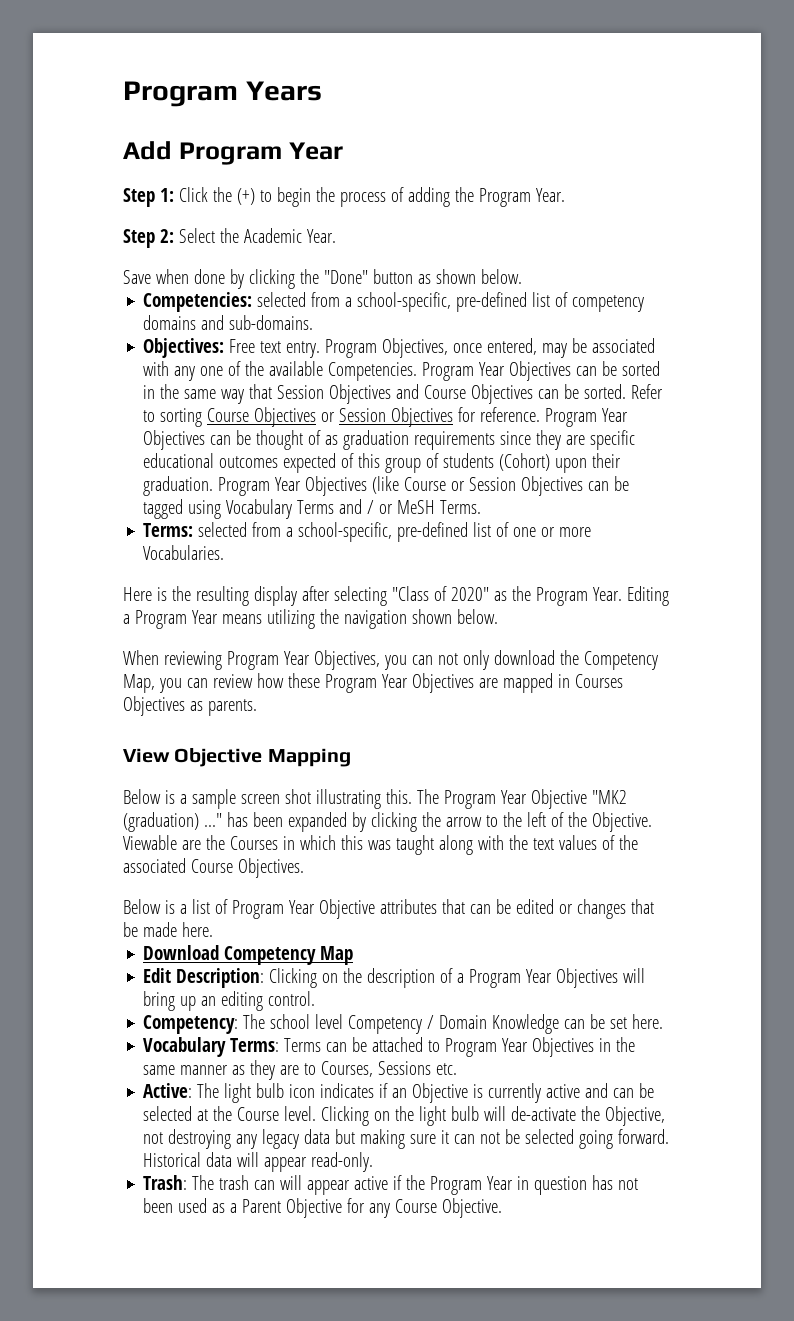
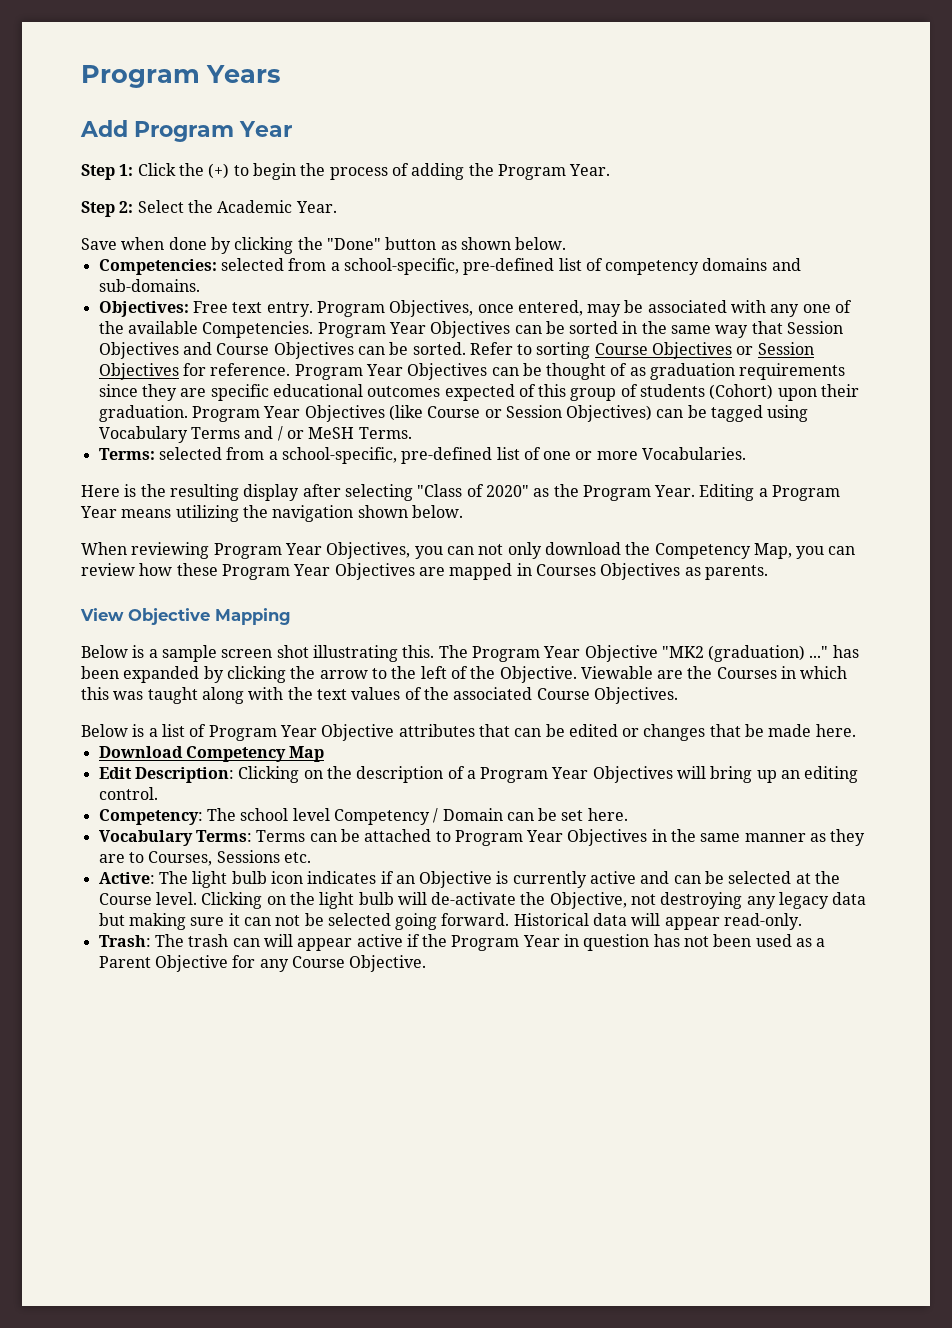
[521,476,584,496] Objectives -> [566,405,653,422] Objectives)
[492,1014,560,1034] Knowledge -> (503, 814) none

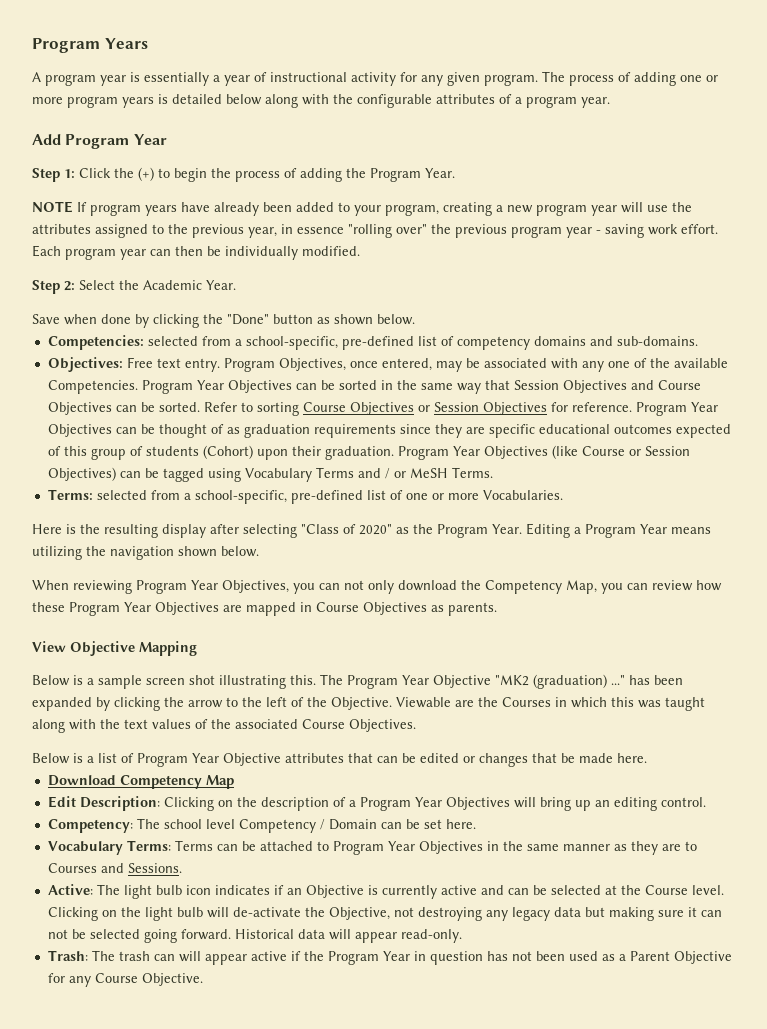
(281, 74) none -> [32,71,718,86] [32,94,610,108] // A program year is essentially a year of instructional activity for any given program. The process of adding one or more program years is detailed below along with the configurable attributes of a program year.
(611, 170) none -> [32,201,692,216] [32,224,718,238] [32,245,360,260] // NOTE If program years have already been added to your program, creating a new program year will use the attributes assigned to the previous year, in essence "rolling over" the previous program year - saving work effort. Each program year can then be individually modified.
[535,564,596,576] Courses -> [316,602,359,612] Course
[148,850,311,866] Courses, Sessions etc. -> [47,863,182,873] Courses and Sessions.

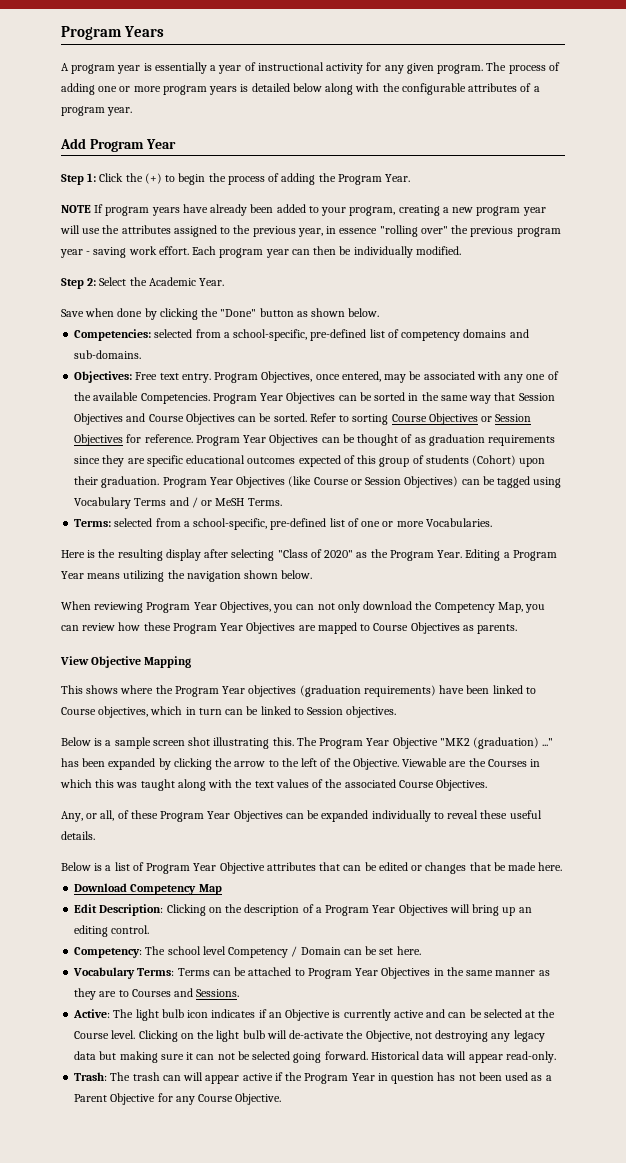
[300,602,312,612] in -> [360,624,371,631] to
(197, 648) none -> [61,685,536,697] [61,706,397,718] // This shows where the Program Year objectives (graduation requirements) have been linked to Course objectives, which in turn can be linked to Session objectives.
(416, 725) none -> [61,810,542,822] [61,831,95,840] // Any, or all, of these Program Year Objectives can be expanded individually to reveal these useful details.

